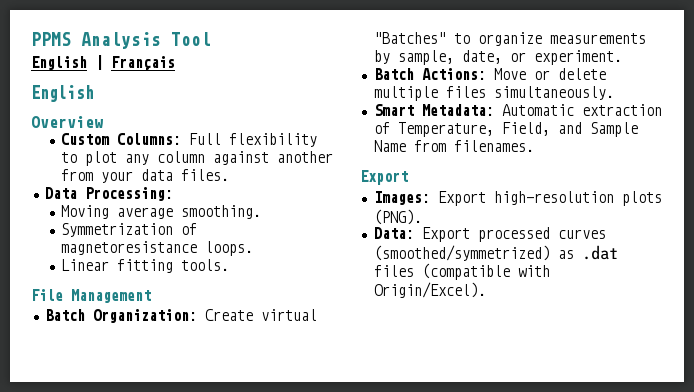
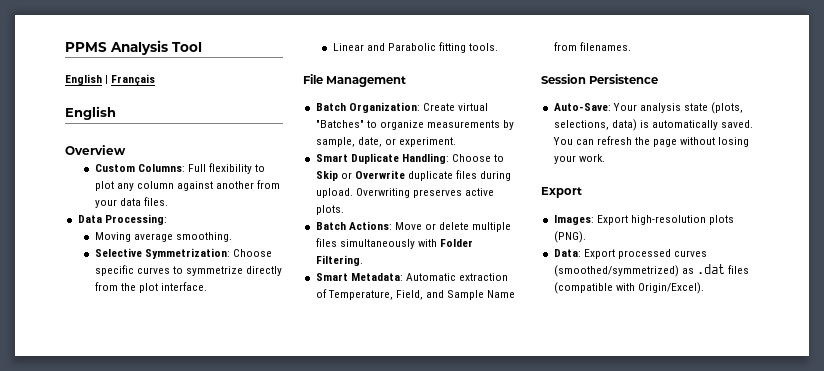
[61,223,198,237] [61,241,254,256] Symmetrization of magnetoresistance loops. -> [94,248,272,259] [94,265,282,276] [94,282,207,293] Selective Symmetrization: Choose specific curves to symmetrize directly from the plot interface.
(110, 265) none -> [366,43,436,51] and Parabolic
(622, 57) none -> [315,153,505,164] [315,170,512,181] [315,188,494,198] [315,205,344,215] // Smart Duplicate Handling: Choose to Skip or Overwrite duplicate files during upload. Overwriting preserves active plots.
[493,86,614,100] simultaneously. -> [339,239,473,249] [315,255,363,266] simultaneously with Folder Filtering.
(534, 146) none -> [541,74,659,84] [553,102,744,114] [553,119,754,131] [552,136,750,147] [553,154,605,164] // Session Persistence // Auto-Save: Your analysis state (plots, selections, data) is automatically saved. You can refresh the page without losing your work.

